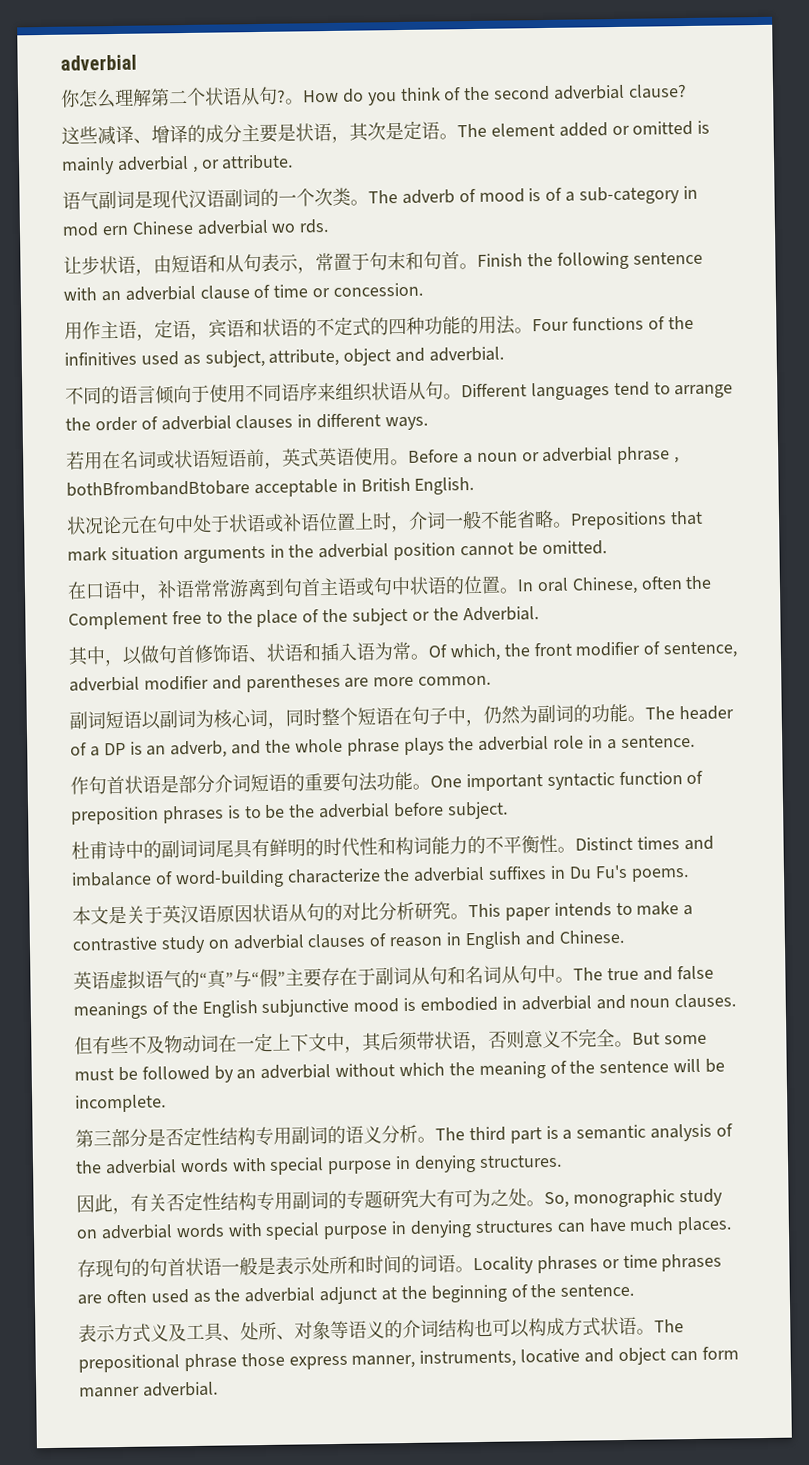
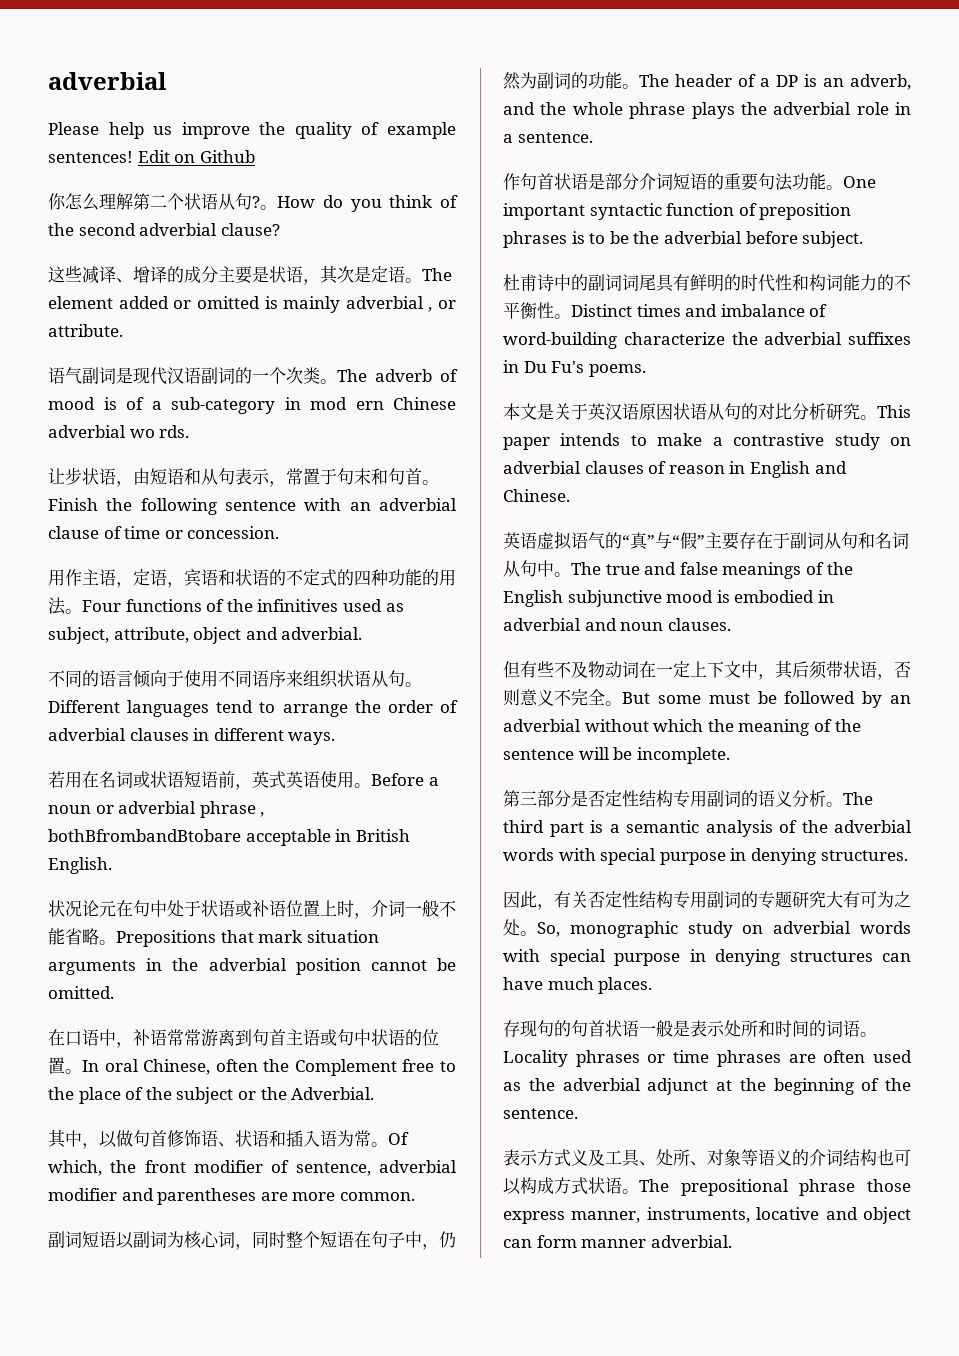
[60,54,137,71] adverbial -> [48,72,167,90] [48,122,456,139] [48,150,255,163] adverbial // Please help us improve the quality of example sentences! Edit on Github

